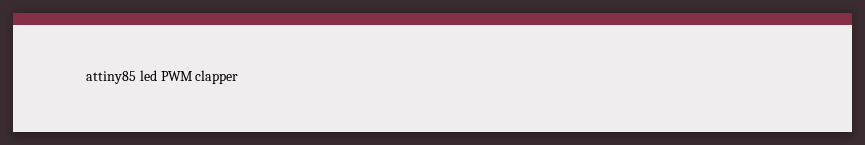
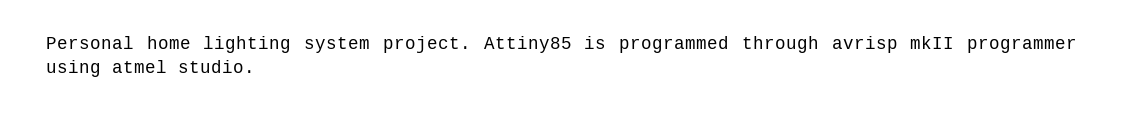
[86,70,239,84] attiny85 led PWM clapper -> [46,36,1078,53] [46,60,255,77] Personal home lighting system project. Attiny85 is programmed through avrisp mkII programmer using atmel studio.

